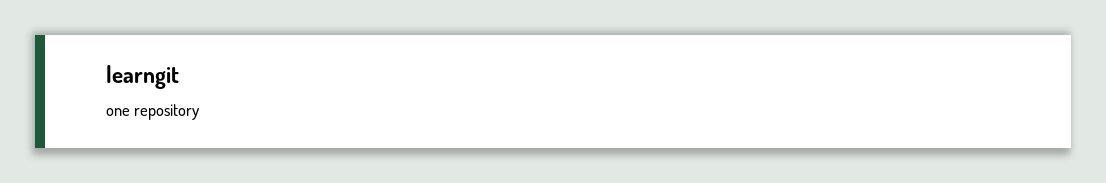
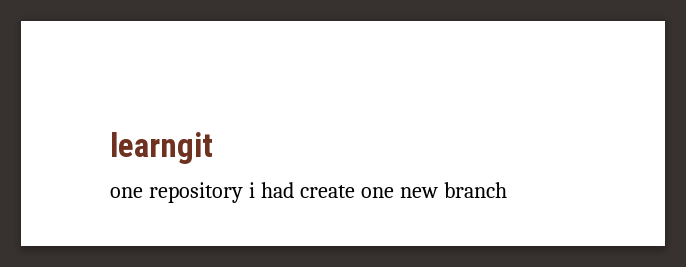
(200, 112) none -> [248,182,507,198] i had create one new branch

